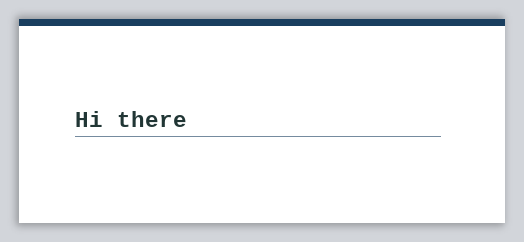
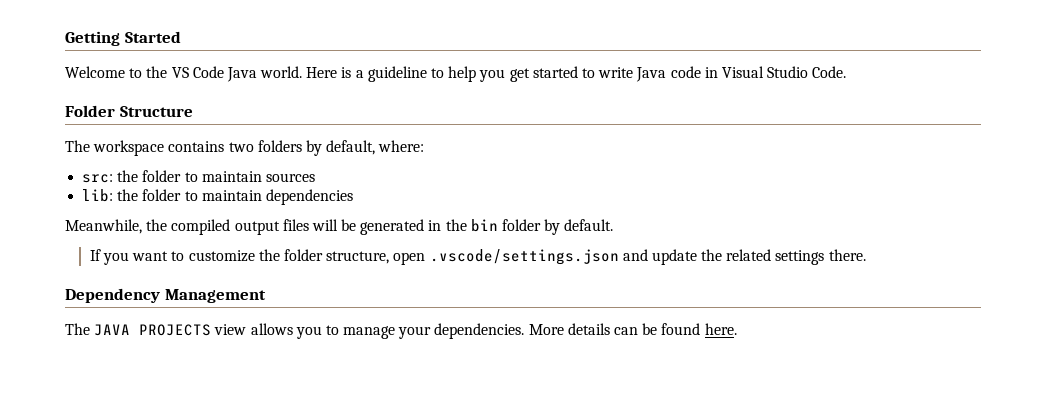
[75,111,187,127] Hi there -> [65,31,181,46] [65,66,847,82] [65,105,193,117] [65,140,425,156] [82,170,315,183] [82,189,353,205] [65,219,614,235] [89,249,866,265] [65,288,266,303] [65,323,737,339] Getting Started // Welcome to the VS Code Java world. Here is a guideline to help you get started to write Java code in Visual Studio Code. // Folder Structure // The workspace contains two folders by default, where: // src: the folder to maintain sources // lib: the folder to maintain dependencies // Meanwhile, the compiled output files will be generated in the bin folder by default. // If you want to customize the folder structure, open .vscode/settings.json and update the related settings there. // Dependency Management // The JAVA PROJECTS view allows you to manage your dependencies. More details can be found here.

